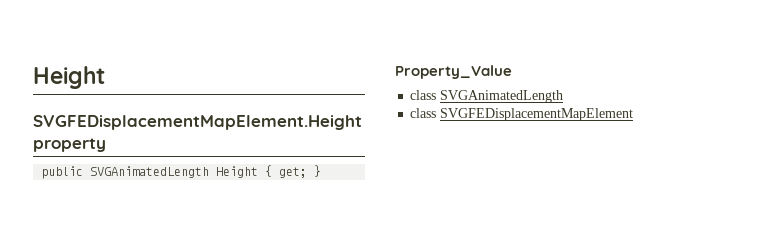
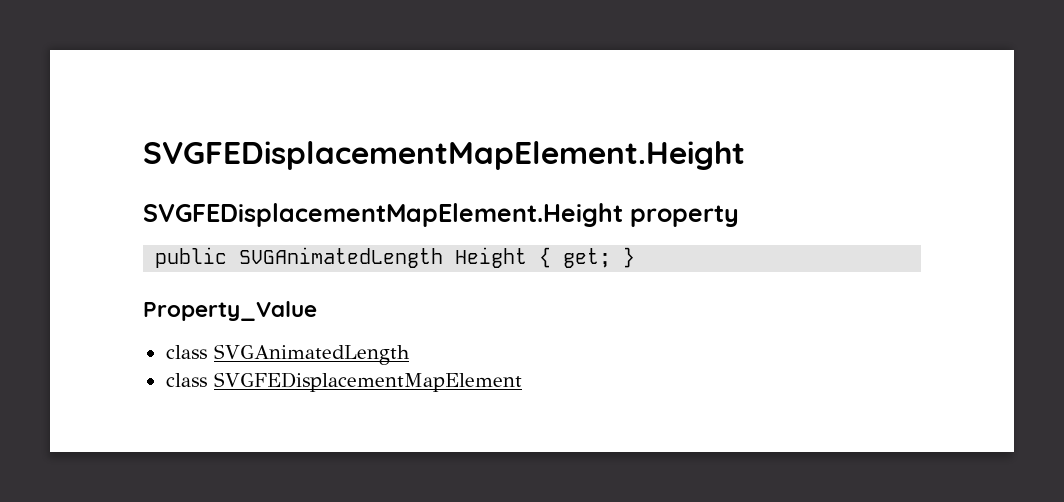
[33,66,105,89] Height -> [143,141,745,170] SVGFEDisplacementMapElement.Height

